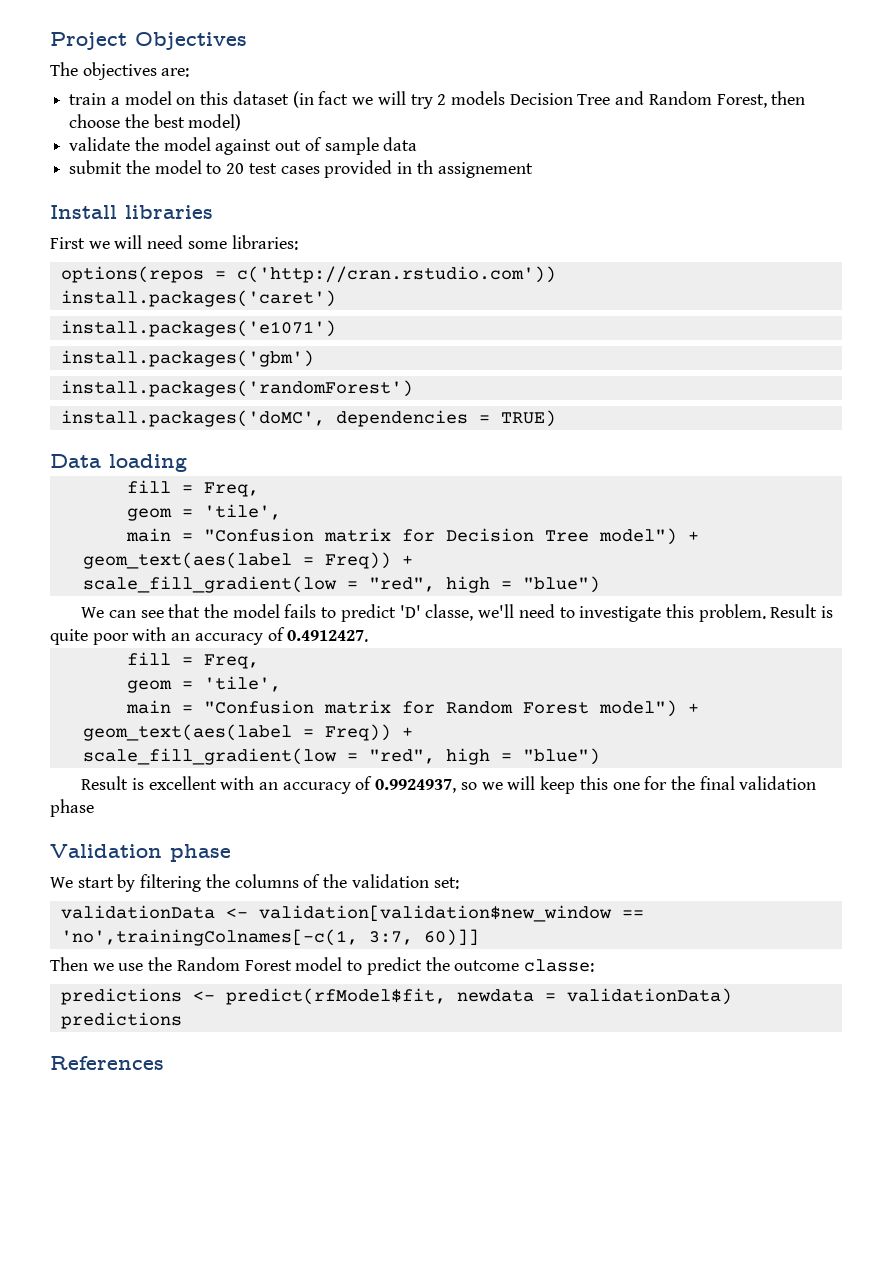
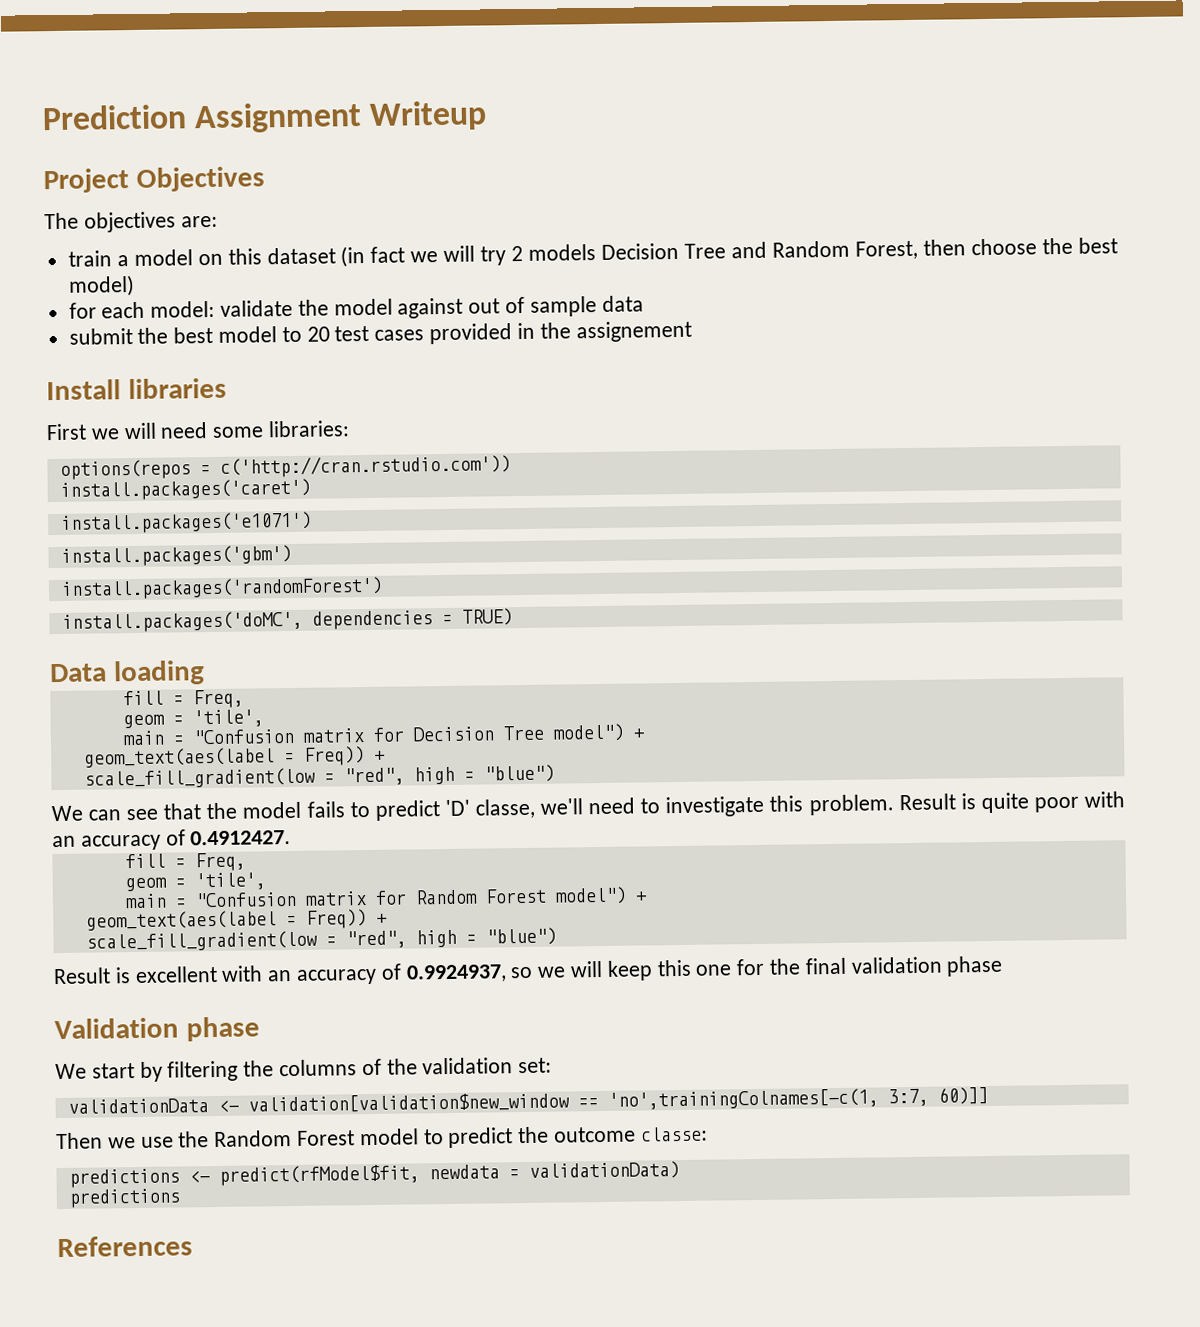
(50, 41) none -> [42,100,488,134] Prediction Assignment Writeup //
(242, 122) none -> [68,300,216,319] for each model:
(150, 167) none -> [173,326,214,344] best
[416,160,433,174] th -> [539,322,571,339] the

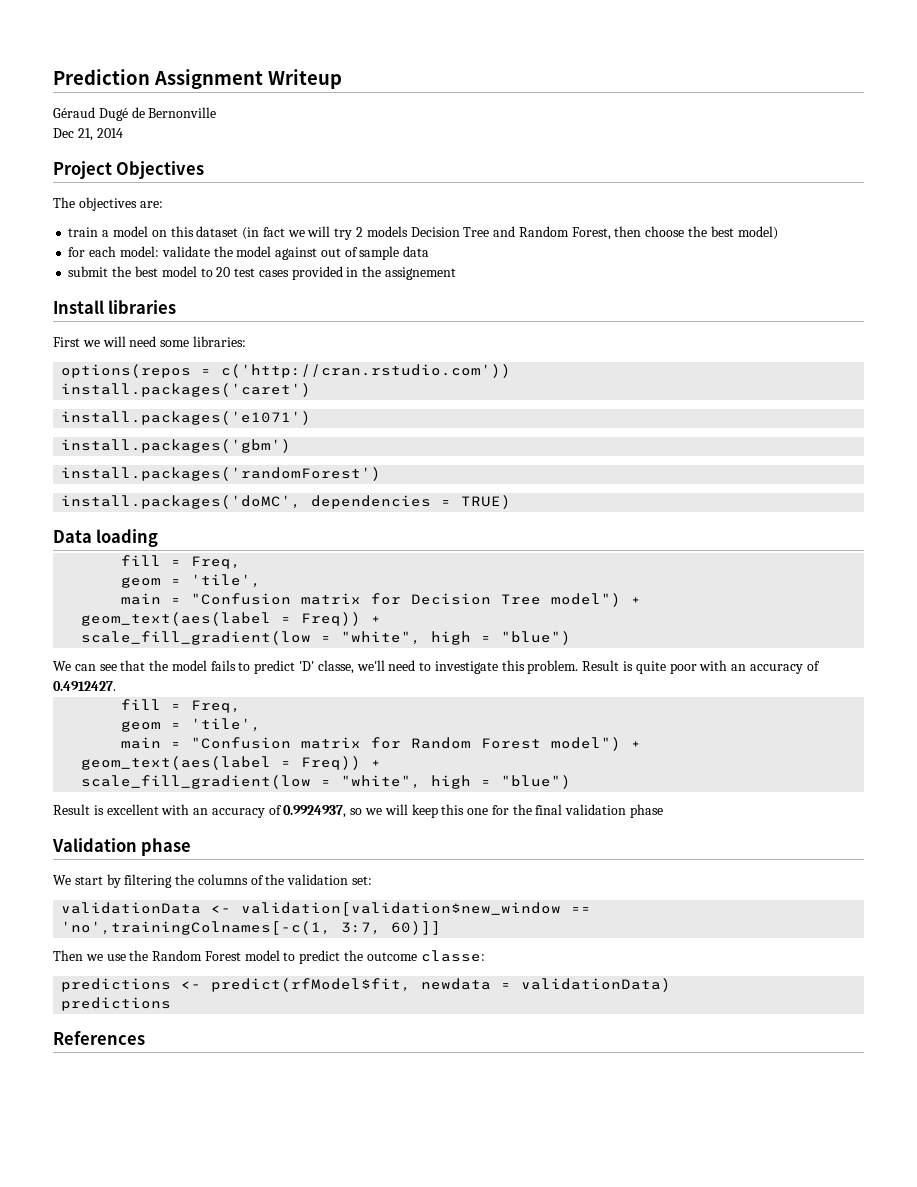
(488, 115) none -> [53,107,217,121] [53,128,123,141] // Géraud Dugé de Bernonville // Dec 21, 2014
[343,767,405,786] "red", -> [341,631,422,645] "white",
[345,930,407,949] "red", -> [341,775,422,789] "white",

